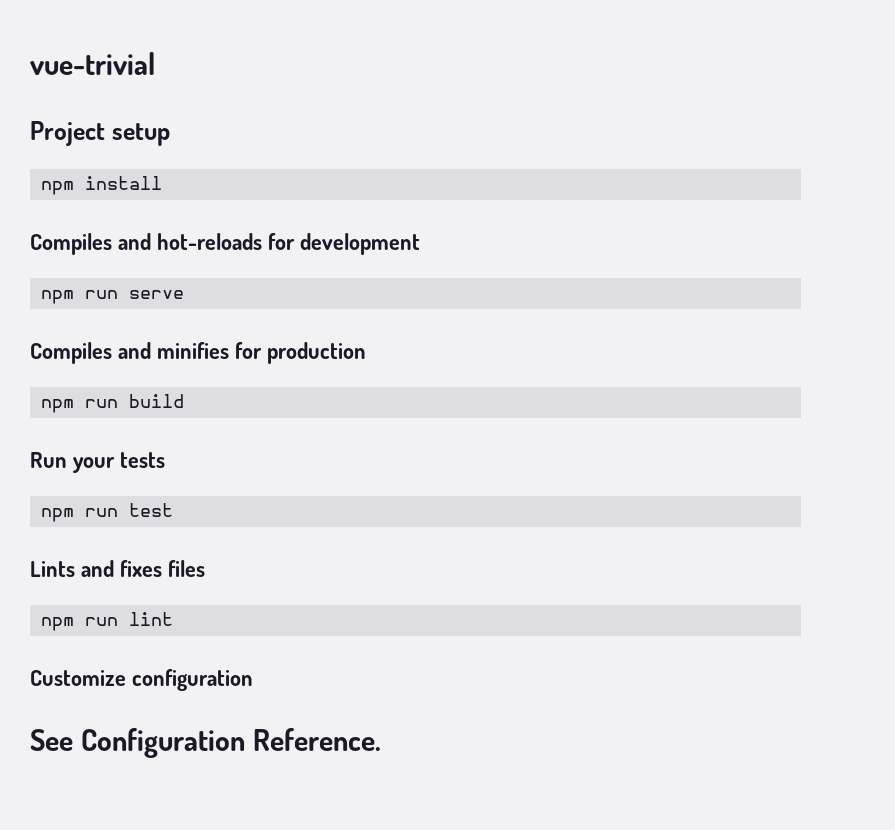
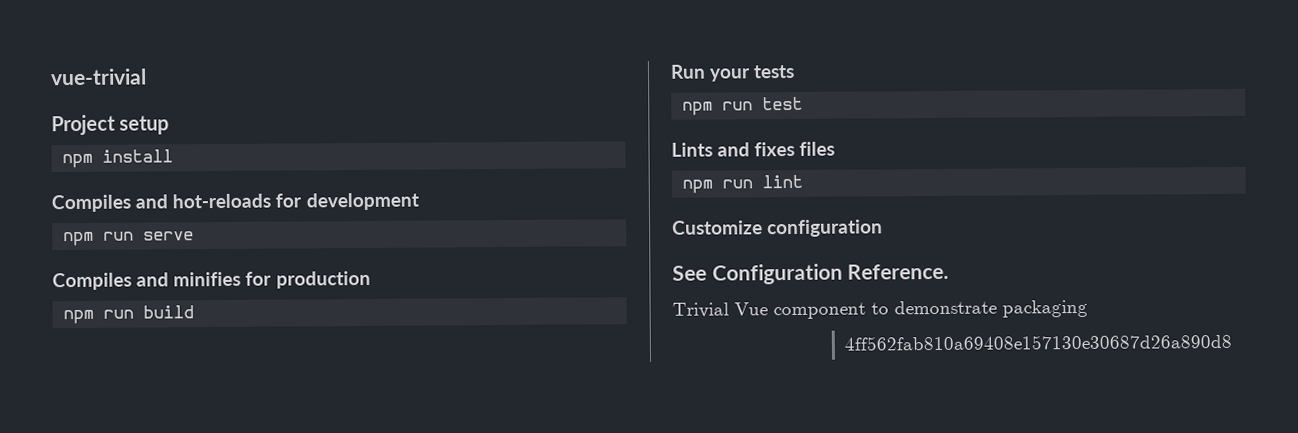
(381, 739) none -> [672,299,1088,320] [844,333,1233,351] // Trivial Vue component to demonstrate packaging // 4ff562fab810a69408e157130e30687d26a890d8

